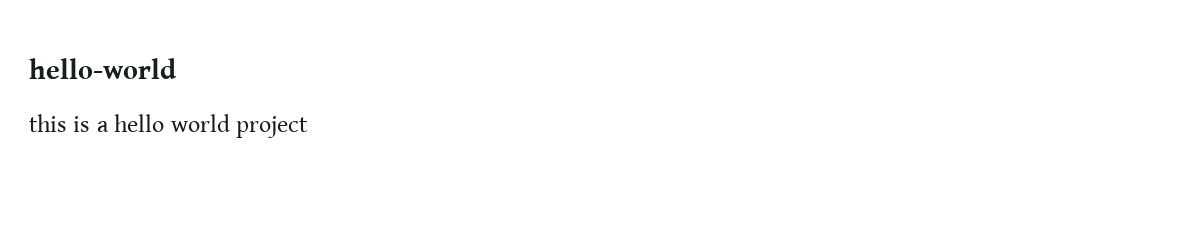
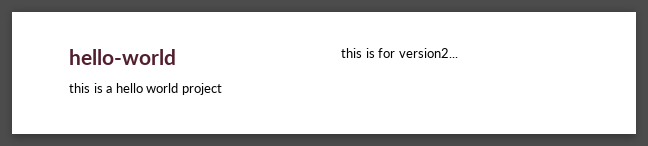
(309, 127) none -> [341,48,458,58] // this is for version2...

